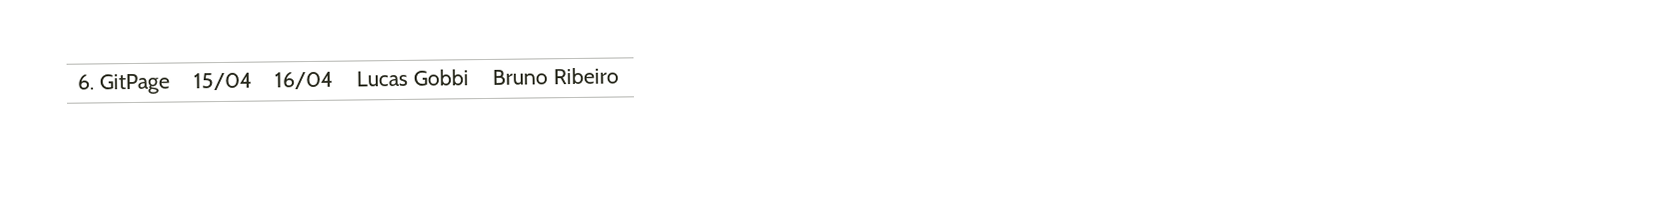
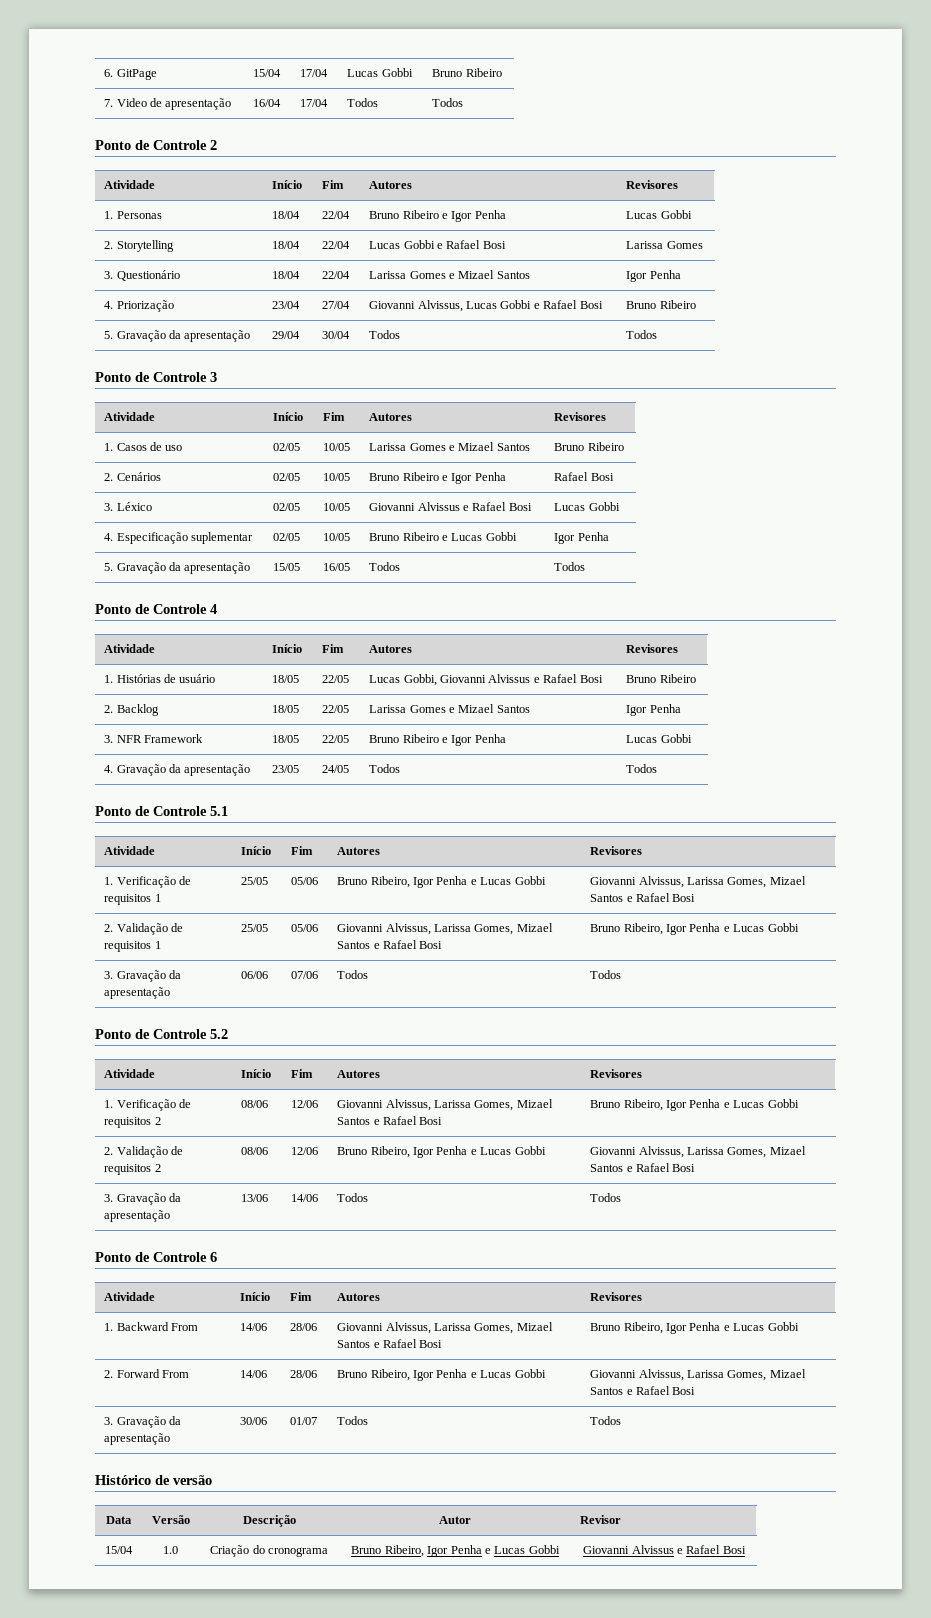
[274,71,334,90] 16/04 -> [300,69,329,77] 17/04
(619, 76) none -> [104,98,232,110] [253,99,282,107] [300,99,329,107] [347,98,379,107] [432,98,464,107] [95,140,217,150] [104,180,156,189] [272,180,303,189] [322,180,345,189] [369,181,413,189] [626,180,679,189] [104,211,162,219] [272,211,301,219] [322,211,351,219] [369,210,506,222] [626,210,692,219] [104,240,174,252] [272,241,301,249] [322,241,351,249] [369,240,506,249] [626,241,703,249] [104,270,180,281] [272,271,301,279] [322,271,351,279] [369,270,530,279] [626,270,681,282] [104,300,174,312] [272,301,301,309] [322,301,351,309] [369,300,603,312] [626,300,696,309] [104,330,251,342] [272,331,301,339] [322,331,351,339] [369,330,401,339] [626,330,658,339] [95,372,217,382] [104,412,156,421] [273,412,304,421] [323,412,346,421] [369,413,413,421] [554,412,607,421] [104,442,183,451] [273,443,301,451] [323,443,351,451] [369,442,530,451] [554,442,624,451] [104,472,161,481] [273,473,301,481] [323,473,351,481] [369,472,506,484] [554,472,614,481] [104,502,152,511] [273,503,301,511] [323,503,351,511] [369,502,532,511] [554,502,620,511] [104,532,254,544] [273,533,301,541] [323,533,351,541] [369,532,517,541] [554,532,609,544] [104,562,251,574] [273,563,301,571] [323,563,351,571] [369,562,401,571] [554,562,586,571] [95,604,217,614] [104,644,156,653] [272,644,303,653] [322,644,345,653] [369,645,413,653] [626,644,679,653] [104,674,216,683] [272,675,300,683] [322,675,350,683] [369,674,603,686] [626,674,696,683] [104,704,159,716] [272,705,300,713] [322,705,350,713] [369,704,530,713] [626,704,681,716] [104,734,204,743] [272,735,300,743] [322,735,350,743] [369,734,506,746] [626,734,692,743] [104,764,251,776] [272,765,300,773] [322,765,350,773] [369,764,401,773] [626,764,658,773] [95,806,228,816] [104,846,156,855] [241,846,272,855] [291,846,314,855] [337,847,381,855] [590,846,643,855] [104,876,192,888] [104,894,161,905] [241,877,269,885] [291,877,319,885] [337,876,546,888] [590,876,806,888] [590,893,696,902] [104,923,184,935] [104,941,161,952] [241,924,269,932] [291,924,319,932] [337,923,553,935] [337,940,443,949] [590,923,799,935] [104,970,182,982] [104,987,171,999] [241,971,269,979] [291,971,319,979] [337,970,369,979] [590,970,622,979] [95,1029,228,1039] [104,1069,156,1078] [241,1069,272,1078] [291,1069,314,1078] [337,1070,381,1078] [590,1069,643,1078] [104,1099,192,1111] [104,1117,161,1128] [241,1100,269,1108] [291,1100,319,1108] [337,1099,553,1111] [337,1116,443,1125] [590,1099,799,1111] [104,1146,184,1158] [104,1164,161,1175] [241,1147,269,1155] [291,1147,319,1155] [337,1146,546,1158] [590,1146,806,1158] [590,1163,696,1172] [104,1193,182,1205] [104,1210,171,1222] [241,1194,269,1202] [291,1194,319,1202] [337,1193,369,1202] [590,1193,622,1202] [95,1252,217,1262] [104,1292,156,1301] [240,1292,271,1301] [290,1292,313,1301] [337,1293,381,1301] [590,1292,643,1301] [104,1322,199,1331] [240,1323,268,1331] [290,1323,318,1331] [337,1322,553,1334] [337,1339,443,1348] [590,1322,799,1334] [104,1369,190,1378] [240,1370,268,1378] [290,1370,318,1378] [337,1369,546,1381] [590,1369,806,1381] [590,1386,696,1395] [104,1416,182,1428] [104,1433,171,1445] [240,1417,268,1425] [290,1417,318,1425] [337,1416,369,1425] [590,1416,622,1425] [95,1475,212,1485] [106,1516,132,1524] [151,1515,190,1524] [242,1515,296,1527] [439,1516,471,1524] [580,1515,622,1524] [105,1546,133,1554] [163,1546,178,1554] [210,1545,328,1557] [351,1545,560,1557] [583,1545,746,1554] // 7. Video de apresentação | 16/04 | 17/04 | Todos | Todos // Ponto de Controle 2 // Atividade | Início | Fim | Autores | Revisores // 1. Personas | 18/04 | 22/04 | Bruno Ribeiro e Igor Penha | Lucas Gobbi // 2. Storytelling | 18/04 | 22/04 | Lucas Gobbi e Rafael Bosi | Larissa Gomes // 3. Questionário | 18/04 | 22/04 | Larissa Gomes e Mizael Santos | Igor Penha // 4. Priorização | 23/04 | 27/04 | Giovanni Alvissus, Lucas Gobbi e Rafael Bosi | Bruno Ribeiro // 5. Gravação da apresentação | 29/04 | 30/04 | Todos | Todos // Ponto de Controle 3 // Atividade | Início | Fim | Autores | Revisores // 1. Casos de uso | 02/05 | 10/05 | Larissa Gomes e Mizael Santos | Bruno Ribeiro // 2. Cenários | 02/05 | 10/05 | Bruno Ribeiro e Igor Penha | Rafael Bosi // 3. Léxico | 02/05 | 10/05 | Giovanni Alvissus e Rafael Bosi | Lucas Gobbi // 4. Especificação suplementar | 02/05 | 10/05 | Bruno Ribeiro e Lucas Gobbi | Igor Penha // 5. Gravação da apresentação | 15/05 | 16/05 | Todos | Todos // Ponto de Controle 4 // Atividade | Início | Fim | Autores | Revisores // 1. Histórias de usuário | 18/05 | 22/05 | Lucas Gobbi, Giovanni Alvissus e Rafael Bosi | Bruno Ribeiro // 2. Backlog | 18/05 | 22/05 | Larissa Gomes e Mizael Santos | Igor Penha // 3. NFR Framework | 18/05 | 22/05 | Bruno Ribeiro e Igor Penha | Lucas Gobbi // 4. Gravação da apresentação | 23/05 | 24/05 | Todos | Todos // Ponto de Controle 5.1 // Atividade | Início | Fim | Autores | Revisores // 1. Verificação de requisitos 1 | 25/05 | 05/06 | Bruno Ribeiro, Igor Penha e Lucas Gobbi | Giovanni Alvissus, Larissa Gomes, Mizael Santos e Rafael Bosi // 2. Validação de requisitos 1 | 25/05 | 05/06 | Giovanni Alvissus, Larissa Gomes, Mizael Santos e Rafael Bosi | Bruno Ribeiro, Igor Penha e Lucas Gobbi // 3. Gravação da apresentação | 06/06 | 07/06 | Todos | Todos // Ponto de Controle 5.2 // Atividade | Início | Fim | Autores | Revisores // 1. Verificação de requisitos 2 | 08/06 | 12/06 | Giovanni Alvissus, Larissa Gomes, Mizael Santos e Rafael Bosi | Bruno Ribeiro, Igor Penha e Lucas Gobbi // 2. Validação de requisitos 2 | 08/06 | 12/06 | Bruno Ribeiro, Igor Penha e Lucas Gobbi | Giovanni Alvissus, Larissa Gomes, Mizael Santos e Rafael Bosi // 3. Gravação da apresentação | 13/06 | 14/06 | Todos | Todos // Ponto de Controle 6 // Atividade | Início | Fim | Autores | Revisores // 1. Backward From | 14/06 | 28/06 | Giovanni Alvissus, Larissa Gomes, Mizael Santos e Rafael Bosi | Bruno Ribeiro, Igor Penha e Lucas Gobbi // 2. Forward From | 14/06 | 28/06 | Bruno Ribeiro, Igor Penha e Lucas Gobbi | Giovanni Alvissus, Larissa Gomes, Mizael Santos e Rafael Bosi // 3. Gravação da apresentação | 30/06 | 01/07 | Todos | Todos // Histórico de versão // Data | Versão | Descrição | Autor | Revisor // 15/04 | 1.0 | Criação do cronograma | Bruno Ribeiro, Igor Penha e Lucas Gobbi | Giovanni Alvissus e Rafael Bosi

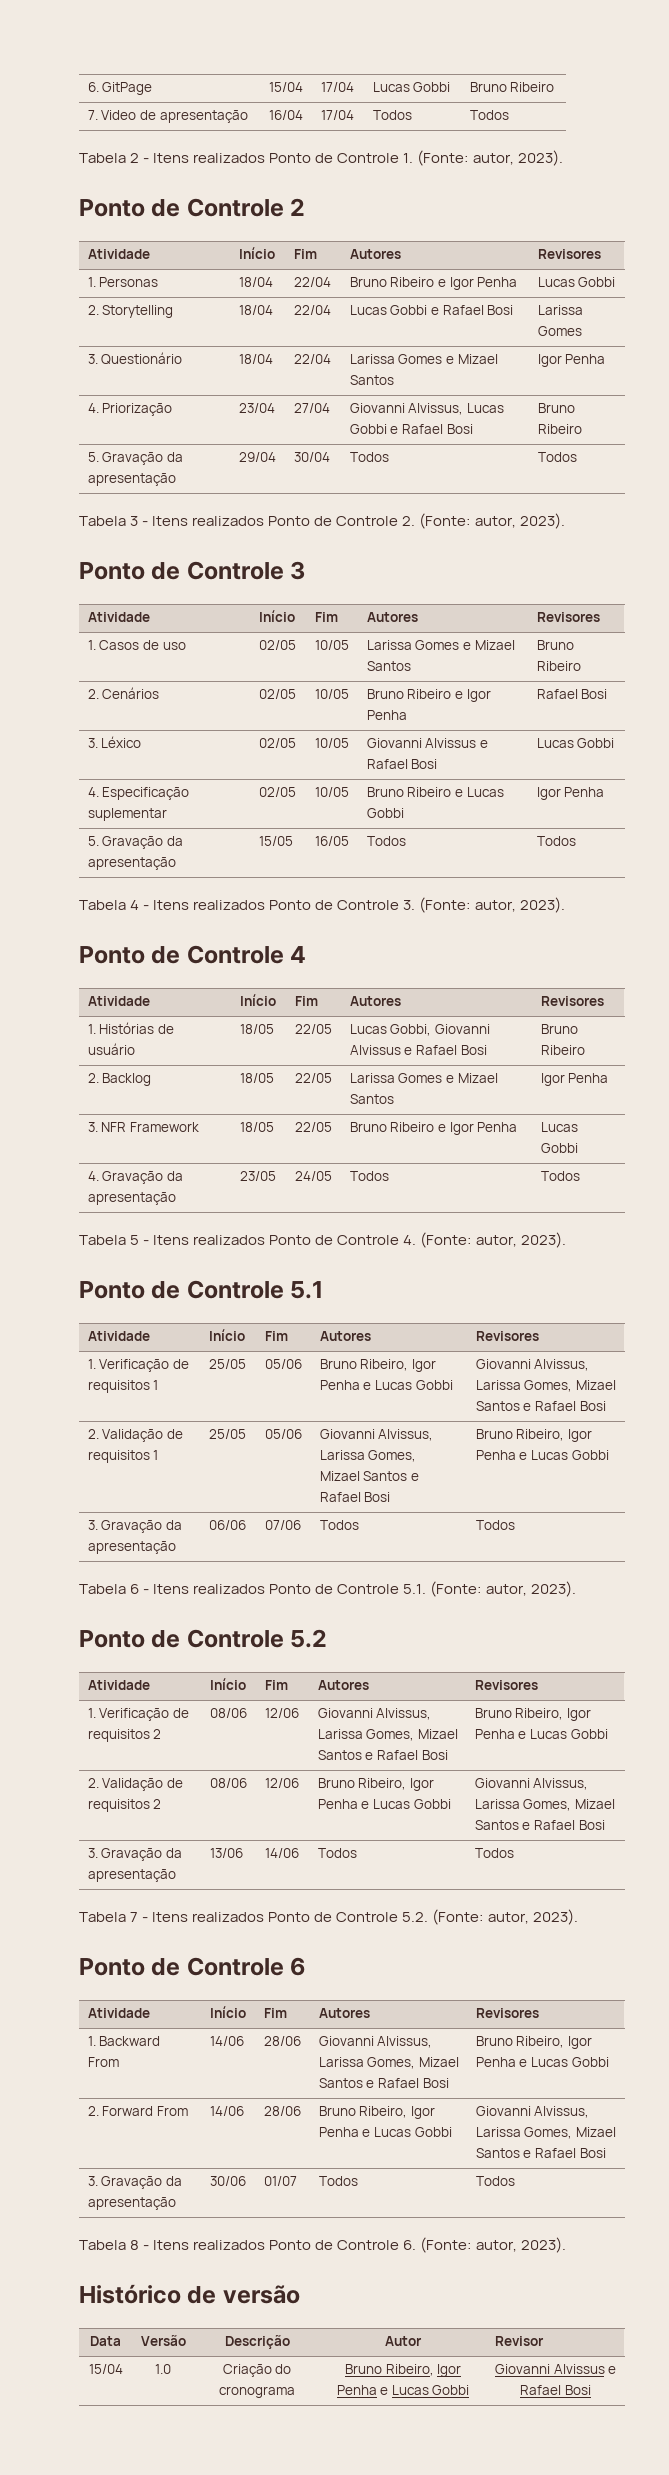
(464, 102) none -> [79,150,563,166] // Tabela 2 - Itens realizados Ponto de Controle 1. (Fonte: autor, 2023).
(658, 334) none -> [79,513,565,529] // Tabela 3 - Itens realizados Ponto de Controle 2. (Fonte: autor, 2023).
(586, 566) none -> [79,897,565,913] // Tabela 4 - Itens realizados Ponto de Controle 3. (Fonte: autor, 2023).
(658, 768) none -> [79,1232,566,1248] // Tabela 5 - Itens realizados Ponto de Controle 4. (Fonte: autor, 2023).
(622, 974) none -> [79,1581,576,1597] // Tabela 6 - Itens realizados Ponto de Controle 5.1. (Fonte: autor, 2023).
(622, 1197) none -> [79,1909,578,1925] // Tabela 7 - Itens realizados Ponto de Controle 5.2. (Fonte: autor, 2023).
(622, 1420) none -> [79,2237,566,2253] // Tabela 8 - Itens realizados Ponto de Controle 6. (Fonte: autor, 2023).

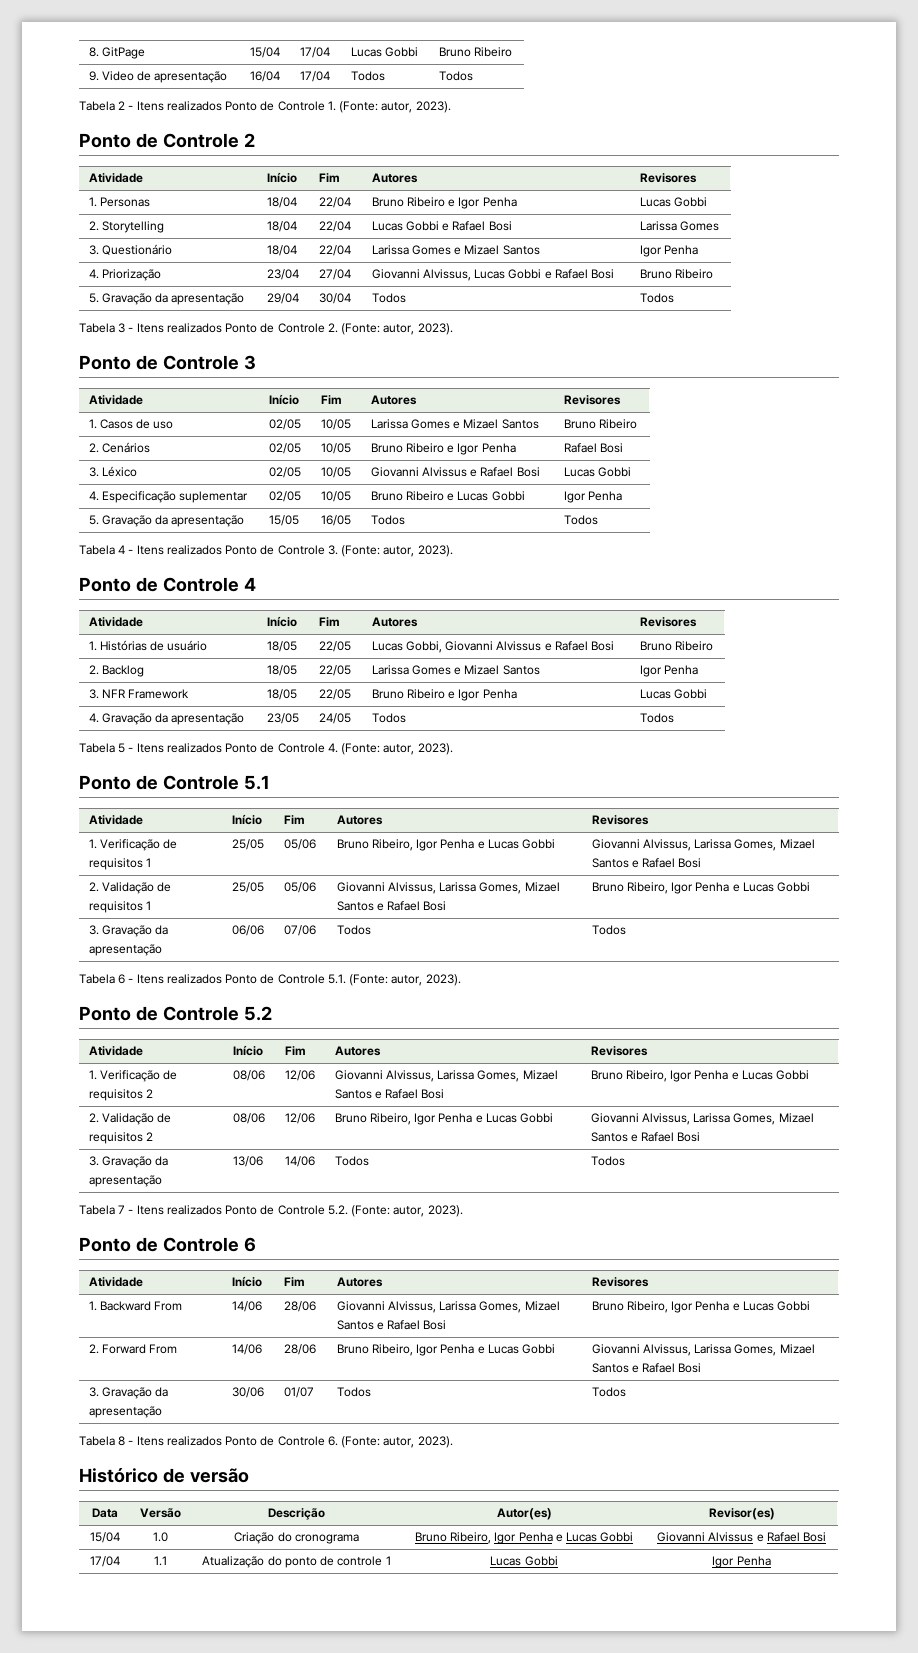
[87,82,99,92] 6. -> [88,47,99,57] 8.
[87,110,98,120] 7. -> [88,71,99,81] 9.
[385,2336,422,2346] [494,2336,544,2346] Autor | Revisor -> [496,1508,552,1520] [708,1508,775,1520] Autor(es) | Revisor(es)
(591, 2390) none -> [89,1556,120,1567] [153,1556,167,1566] [202,1556,391,1568] [490,1556,558,1566] [712,1556,771,1568] // 17/04 | 1.1 | Atualização do ponto de controle 1 | Lucas Gobbi | Igor Penha

